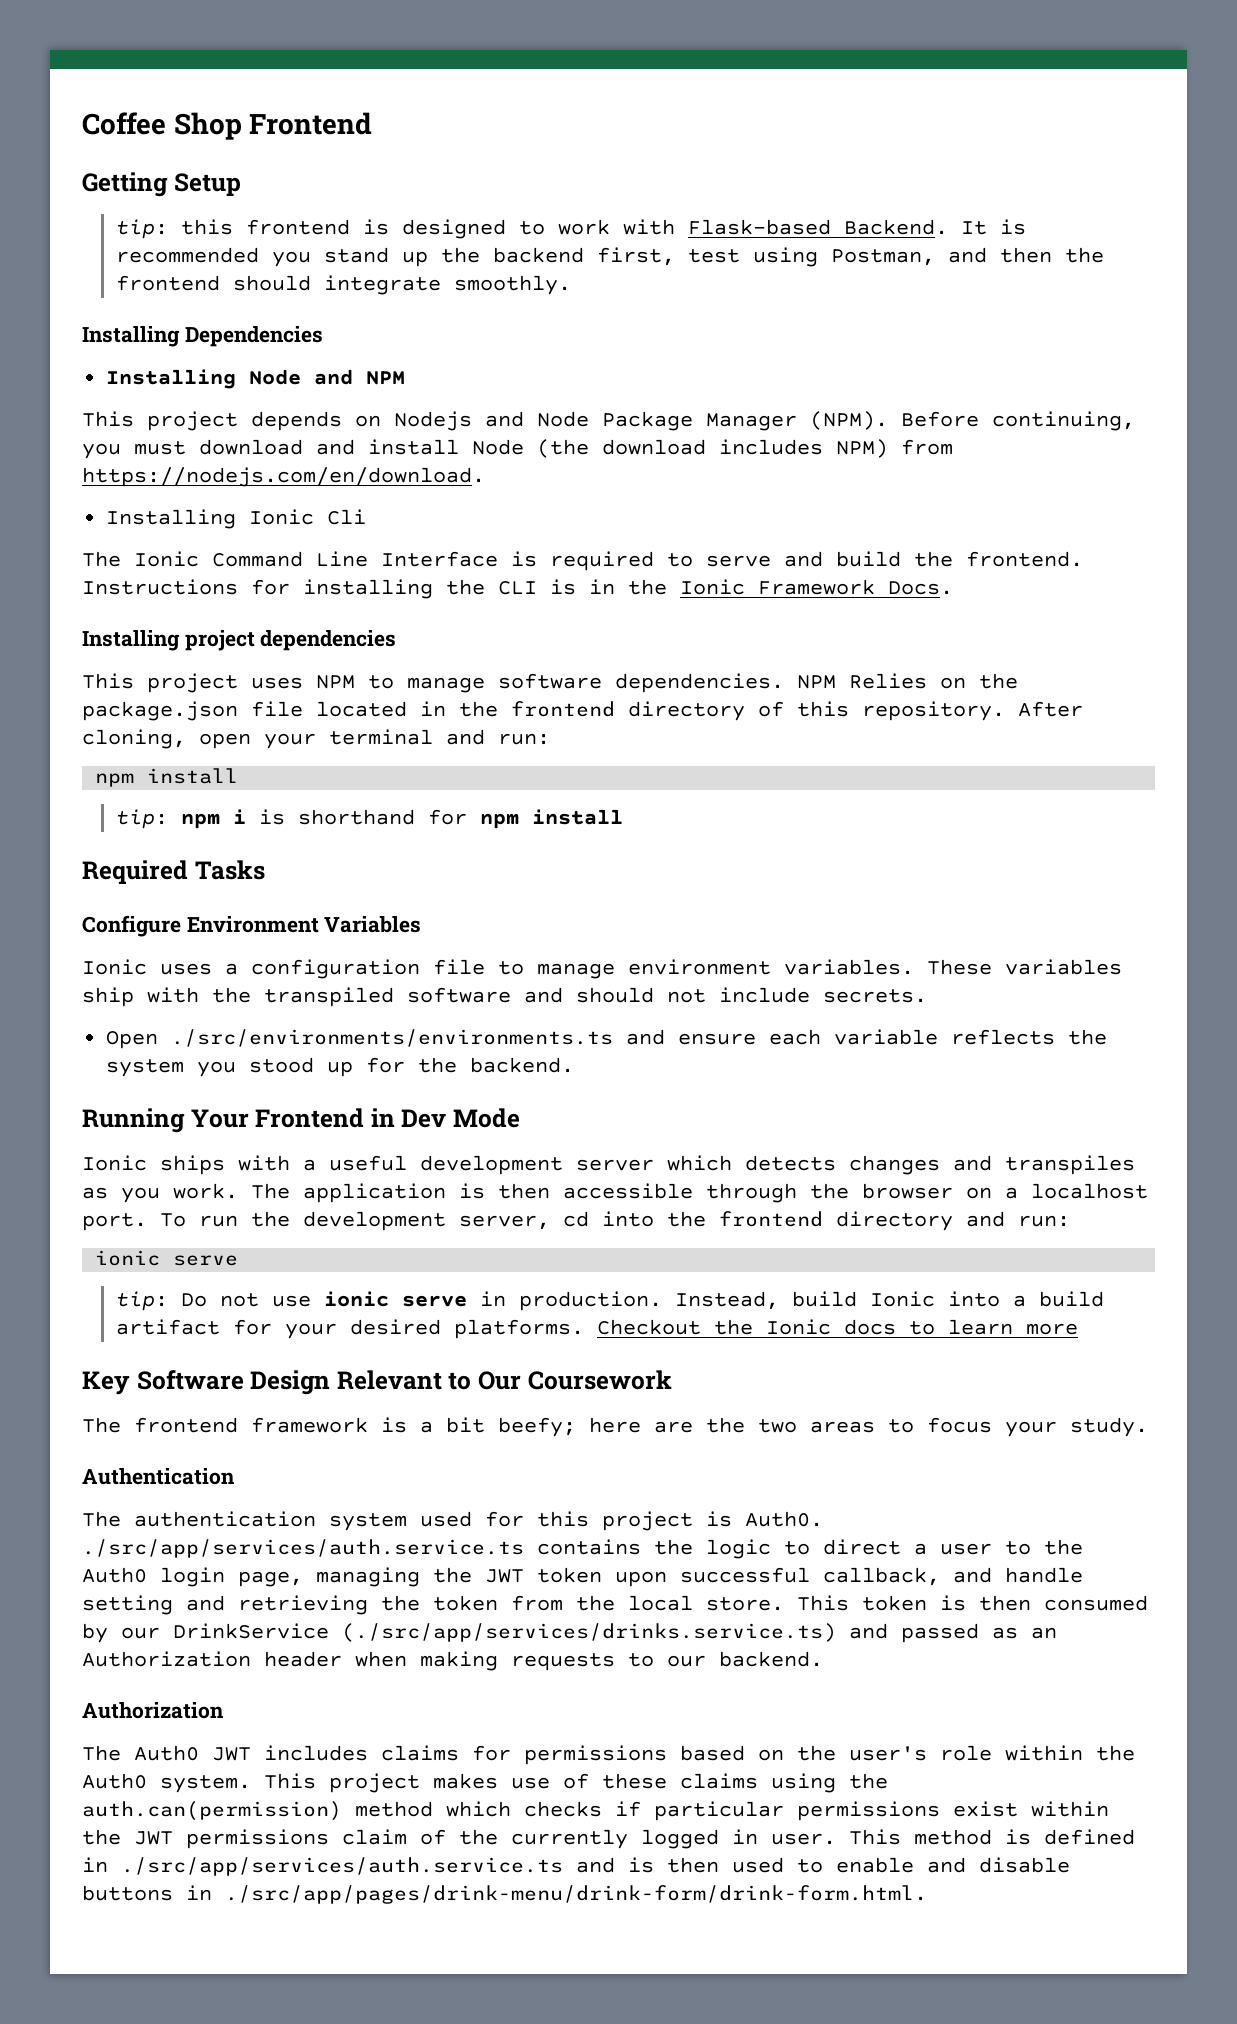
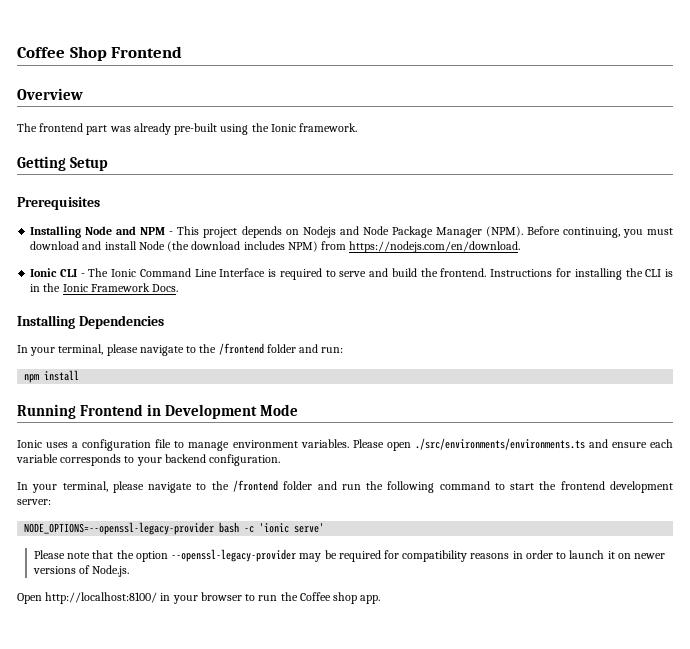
[82,172,241,197] [116,219,1027,239] [116,247,1105,267] [116,275,572,295] [82,326,323,347] Getting Setup // tip: this frontend is designed to work with Flask-based Backend. It is recommended you stand up the backend first, test using Postman, and then the frontend should integrate smoothly. // Installing Dependencies -> [17,88,83,100] [17,123,358,135] [17,156,109,171] [17,197,100,210] Overview // The frontend part was already pre-built using the Ionic framework. // Getting Setup // Prerequisites
(406, 378) // -> [169,231,174,235] -
[106,509,367,529] Installing Ionic Cli // -> [30,268,85,277] Ionic CLI -
[184,630,397,651] [82,673,1018,693] [82,701,1083,721] [82,729,550,749] [95,768,239,787] [116,809,624,829] [82,860,265,884] [82,915,422,937] project dependencies // This project uses NPM to manage software dependencies. NPM Relies on the package.json file located in the frontend directory of this repository. After cloning, open your terminal and run: // npm install // tip: npm i is shorthand for npm install // Required Tasks // Configure Environment Variables -> [78,315,164,329] [17,343,344,356] [24,370,80,383] [17,404,299,419] Dependencies // In your terminal, please navigate to the /frontend folder and run: // npm install // Running Frontend in Development Mode
[927,959,1122,975] [82,987,927,1007] [106,1031,159,1049] These variables ship with the transpiled software and should not include secrets. // Open -> [352,439,411,451] Please open
[951,1029,1108,1045] [106,1057,575,1077] [82,1108,521,1133] [82,1155,1135,1175] [82,1183,1148,1203] [82,1211,1070,1231] [95,1250,239,1266] [116,1291,1105,1311] [116,1319,1079,1339] [82,1370,672,1395] [82,1417,1148,1437] [82,1468,235,1485] [82,1511,823,1531] [82,1539,1083,1559] [82,1567,1083,1587] [82,1595,1148,1615] [82,1623,1057,1643] [82,1651,823,1671] [82,1702,224,1719] [82,1745,1135,1765] [82,1773,888,1793] [82,1801,1109,1821] [82,1829,1135,1849] [82,1857,1070,1876] [82,1885,927,1904] reflects the system you stood up for the backend. // Running Your Frontend in Dev Mode // Ionic ships with a useful development server which detects changes and transpiles as you work. The application is then accessible through the browser on a localhost port. To run the development server, cd into the frontend directory and run: // ionic serve // tip: Do not use ionic serve in production. Instead, build Ionic into a build artifact for your desired platforms. Checkout the Ionic docs to learn more // Key Software Design Relevant to Our Coursework // The frontend framework is a bit beefy; here are the two areas to focus your study. // Authentication // The authentication system used for this project is Auth0. ./src/app/services/auth.service.ts contains the logic to direct a user to the Auth0 login page, managing the JWT token upon successful callback, and handle setting and retrieving the token from the local store. This token is then consumed by our DrinkService (./src/app/services/drinks.service.ts) and passed as an Authorization header when making requests to our backend. // Authorization // The Auth0 JWT includes claims for permissions based on the user's role within the Auth0 system. This project makes use of these claims using the auth.can(permission) method which checks if particular permissions exist within the JWT permissions claim of the currently logged in user. This method is defined in ./src/app/services/auth.service.ts and is then used to enable and disable buttons in ./src/app/pages/drink-menu/drink-form/drink-form.html. -> [60,454,281,466] [17,480,673,493] [17,499,51,505] [24,522,325,535] [33,549,666,562] [32,565,130,577] [17,592,381,604] corresponds to your backend configuration. // In your terminal, please navigate to the /frontend folder and run the following command to start the frontend development server: // NODE_OPTIONS=--openssl-legacy-provider bash -c 'ionic serve' // Please note that the option --openssl-legacy-provider may be required for compatibility reasons in order to launch it on newer versions of Node.js. // Open http://localhost:8100/ in your browser to run the Coffee shop app.

